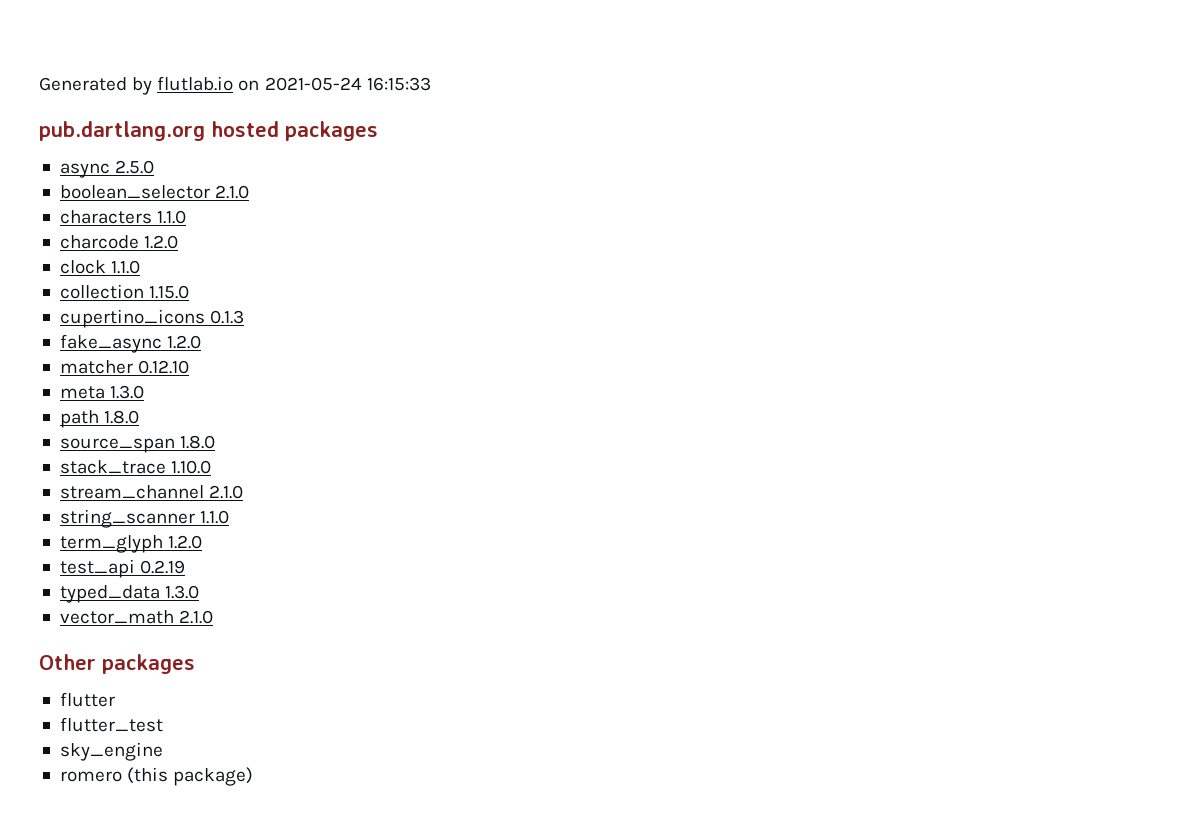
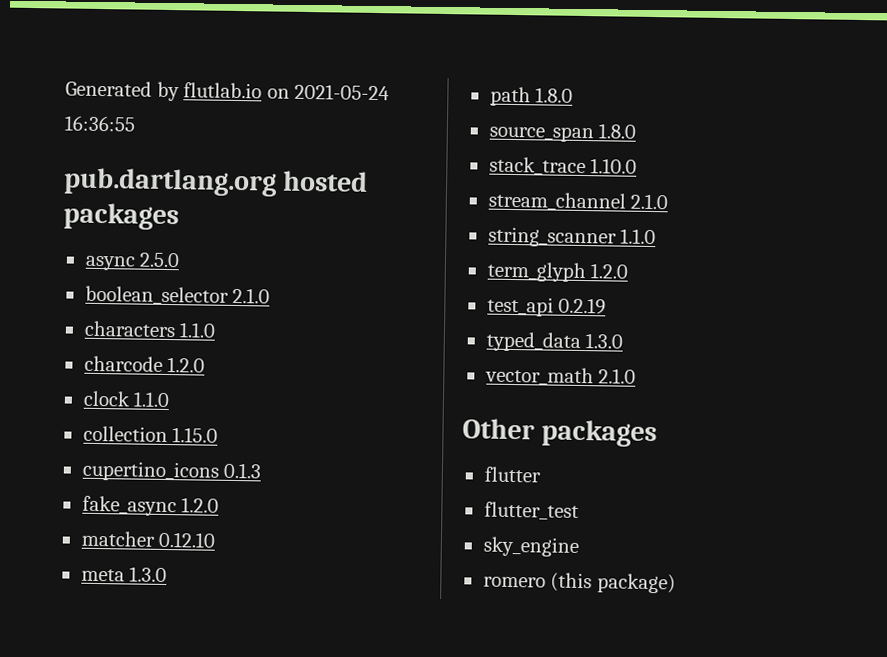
[366,77,431,91] 16:15:33 -> [64,115,136,132] 16:36:55

